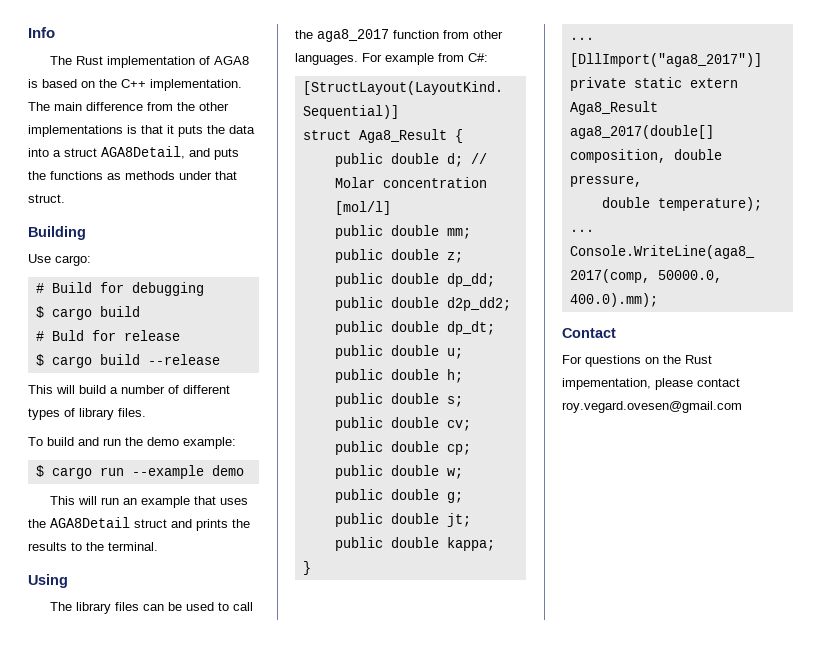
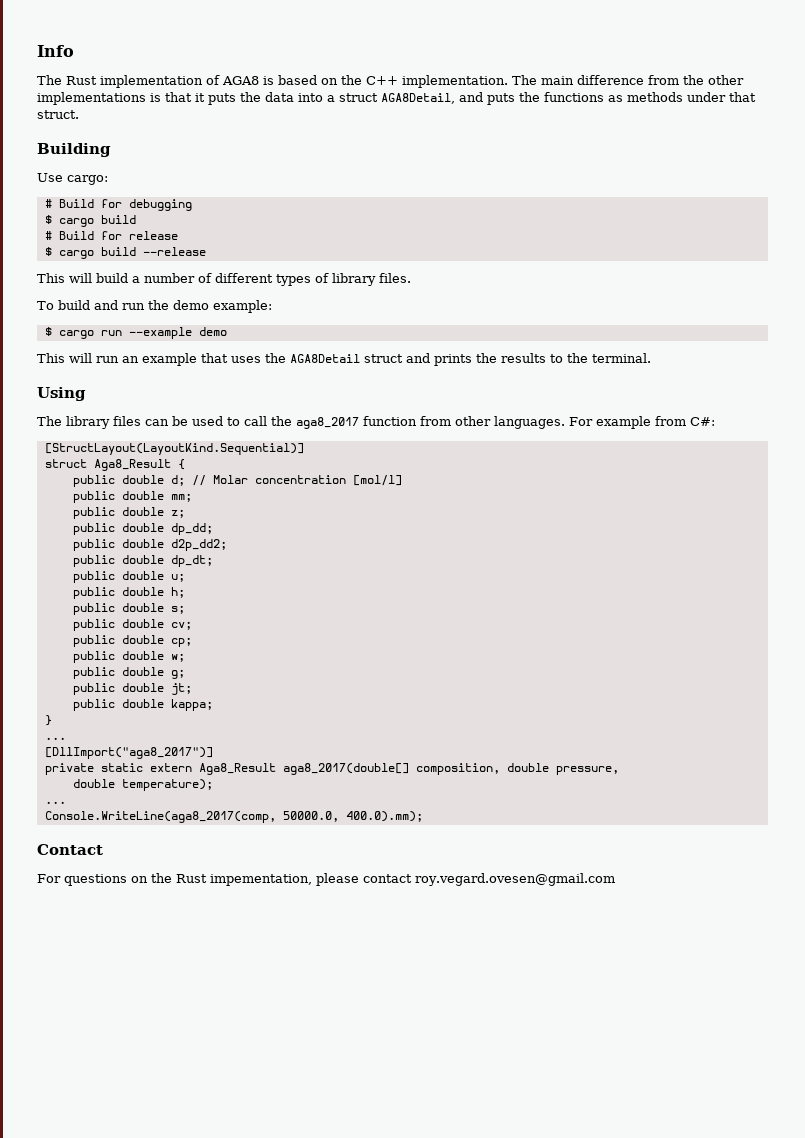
[51,330,84,341] Buld -> [58,231,94,240] Build

